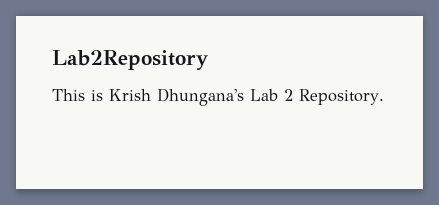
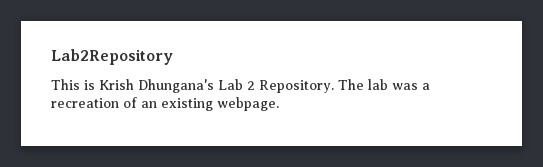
(384, 97) none -> [338,79,430,90] [51,97,279,111] The lab was a recreation of an existing webpage.

